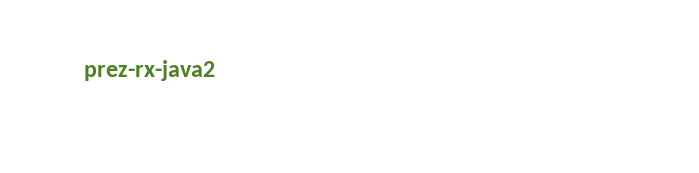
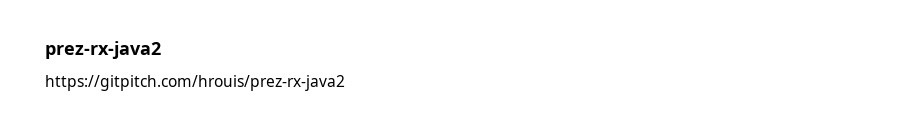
(215, 70) none -> [45,75,345,91] // https://gitpitch.com/hrouis/prez-rx-java2

